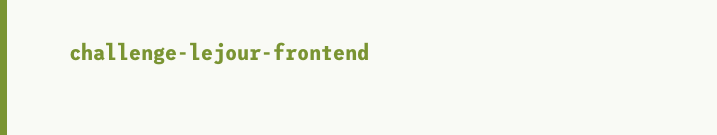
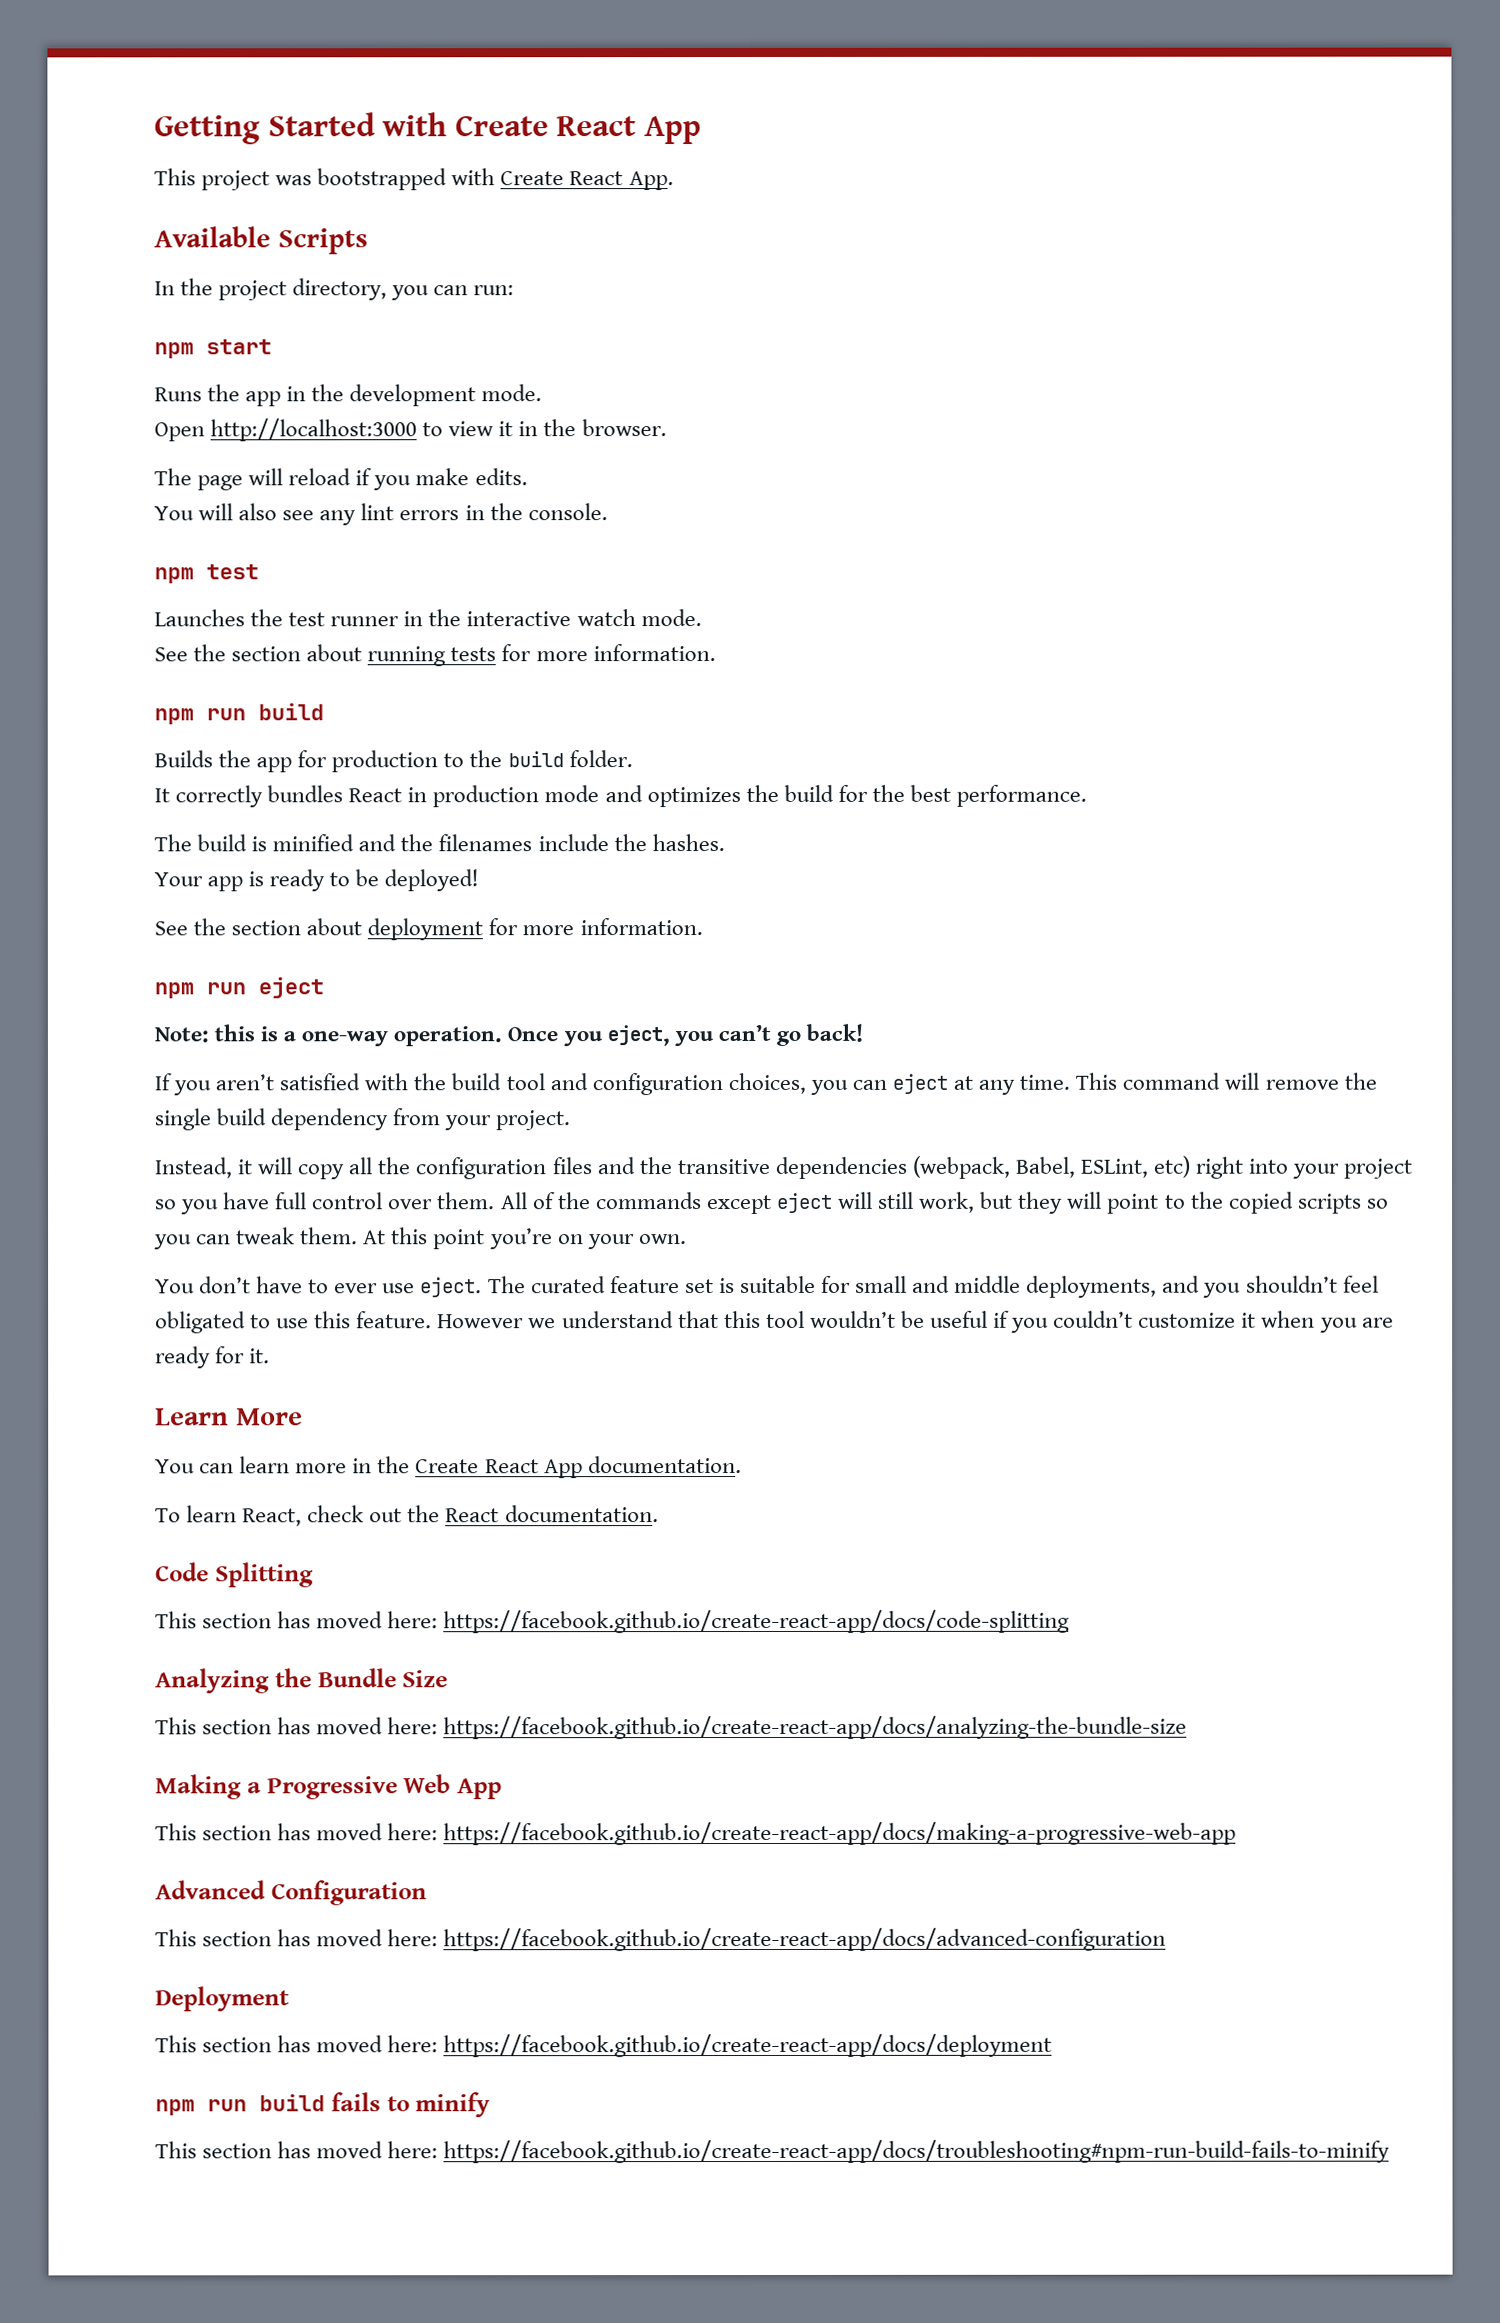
[69,42,369,65] challenge-lejour-frontend -> [154,112,701,145] [154,168,674,191] [154,226,368,255] [154,278,515,301] [154,339,272,359] [154,384,543,407] [154,418,667,442] [154,468,528,491] [154,503,608,526] [154,564,259,584] [154,609,702,627] [154,644,716,667] [154,703,324,725] [154,750,633,773] [154,784,1088,808] [154,834,725,852] [154,869,480,892] [154,918,703,941] [154,977,324,999] [154,1023,863,1047] [154,1072,1377,1096] [154,1108,571,1131] [154,1155,1414,1180] [155,1191,1389,1215] [154,1227,687,1250] [155,1275,1379,1298] [155,1310,1394,1334] [155,1346,271,1369] [155,1408,303,1426] [155,1456,742,1479] [155,1505,659,1527] [155,1562,314,1588] [155,1609,1071,1634] [155,1668,449,1694] [155,1715,1188,1740] [155,1774,502,1800] [155,1821,1237,1846] [155,1880,427,1906] [155,1927,1167,1952] [155,1986,290,2012] [155,2033,1053,2058] [155,2092,491,2118] [155,2139,1391,2164] Getting Started with Create React App // This project was bootstrapped with Create React App. // Available Scripts // In the project directory, you can run: // npm start // Runs the app in the development mode. // Open http://localhost:3000 to view it in the browser. // The page will reload if you make edits. // You will also see any lint errors in the console. // npm test // Launches the test runner in the interactive watch mode. // See the section about running tests for more information. // npm run build // Builds the app for production to the build folder. // It correctly bundles React in production mode and optimizes the build for the best performance. // The build is minified and the filenames include the hashes. // Your app is ready to be deployed! // See the section about deployment for more information. // npm run eject // Note: this is a one-way operation. Once you eject, you can’t go back! // If you aren’t satisfied with the build tool and configuration choices, you can eject at any time. This command will remove the single build dependency from your project. // Instead, it will copy all the configuration files and the transitive dependencies (webpack, Babel, ESLint, etc) right into your project so you have full control over them. All of the commands except eject will still work, but they will point to the copied scripts so you can tweak them. At this point you’re on your own. // You don’t have to ever use eject. The curated feature set is suitable for small and middle deployments, and you shouldn’t feel obligated to use this feature. However we understand that this tool wouldn’t be useful if you couldn’t customize it when you are ready for it. // Learn More // You can learn more in the Create React App documentation. // To learn React, check out the React documentation. // Code Splitting // This section has moved here: https://facebook.github.io/create-react-app/docs/code-splitting // Analyzing the Bundle Size // This section has moved here: https://facebook.github.io/create-react-app/docs/analyzing-the-bundle-size // Making a Progressive Web App // This section has moved here: https://facebook.github.io/create-react-app/docs/making-a-progressive-web-app // Advanced Configuration // This section has moved here: https://facebook.github.io/create-react-app/docs/advanced-configuration // Deployment // This section has moved here: https://facebook.github.io/create-react-app/docs/deployment // npm run build fails to minify // This section has moved here: https://facebook.github.io/create-react-app/docs/troubleshooting#npm-run-build-fails-to-minify

